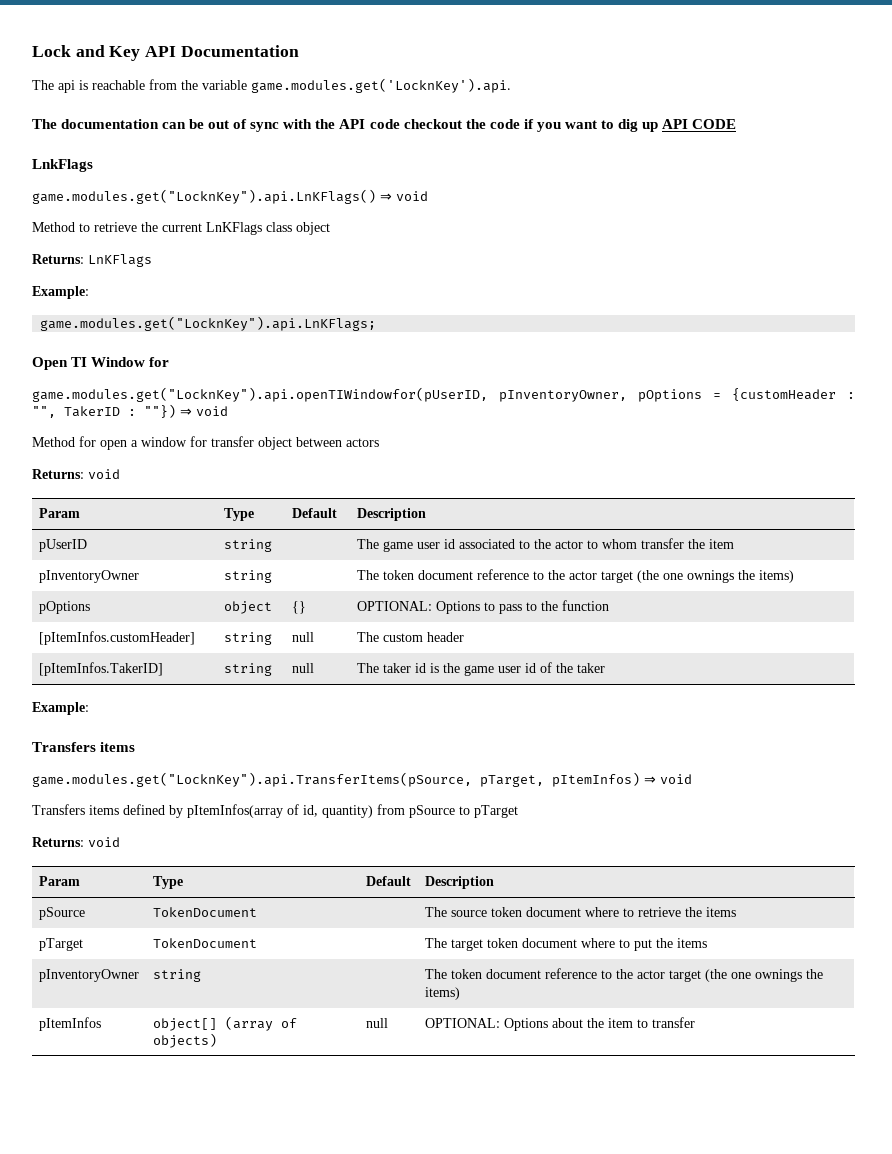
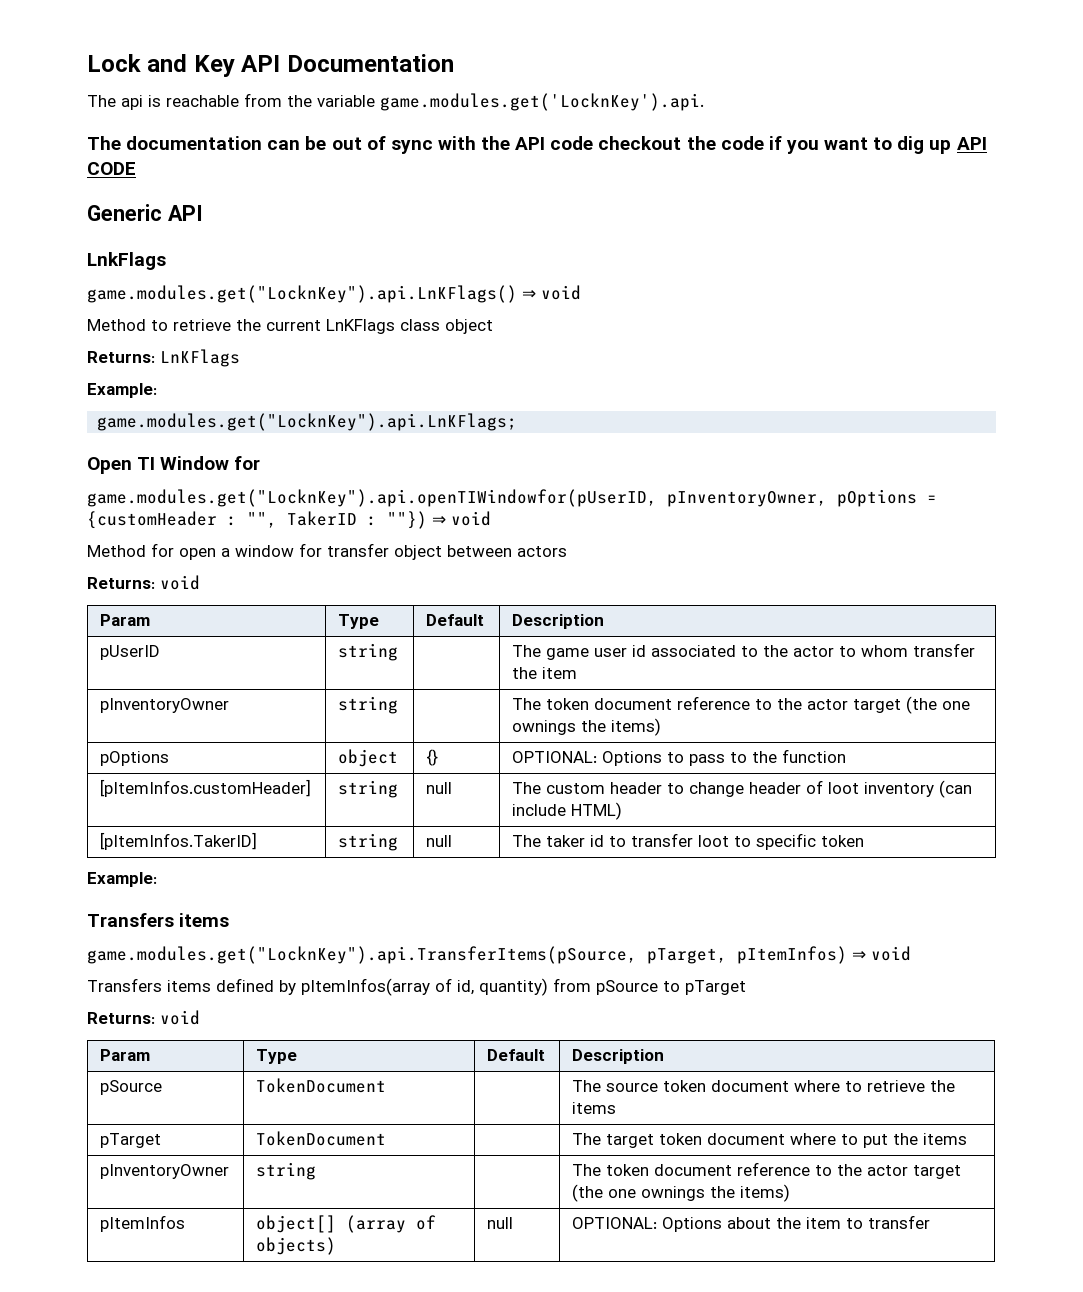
(737, 124) none -> [87,204,203,221] // Generic API
(464, 637) none -> [667,780,973,798] [512,802,623,820] to change header of loot inventory (can include HTML)
[429,662,605,676] is the game user id of the taker -> [609,833,865,850] to transfer loot to specific token

